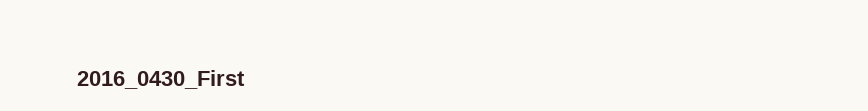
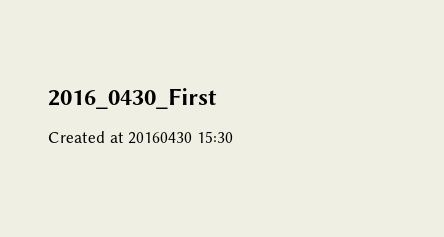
(245, 79) none -> [48,131,233,144] // Created at 20160430 15:30

